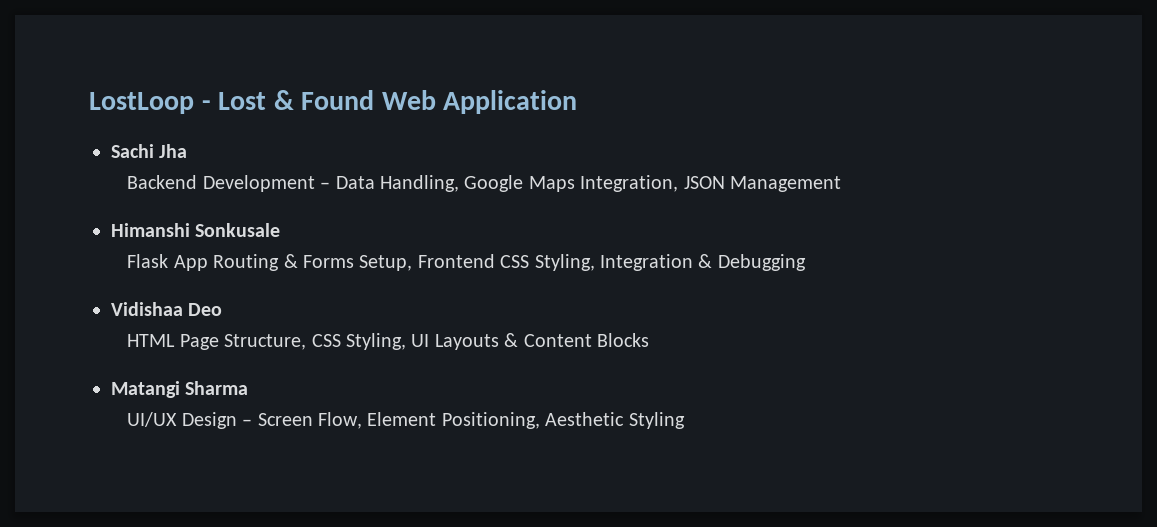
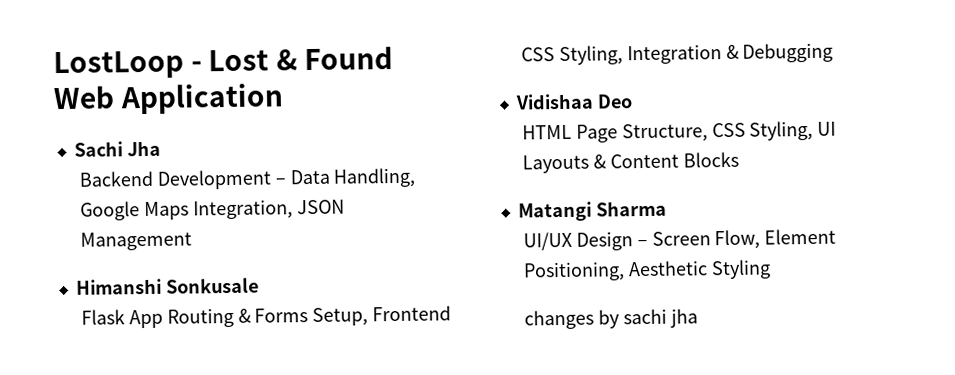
(685, 420) none -> [523,308,698,330] // changes by sachi jha

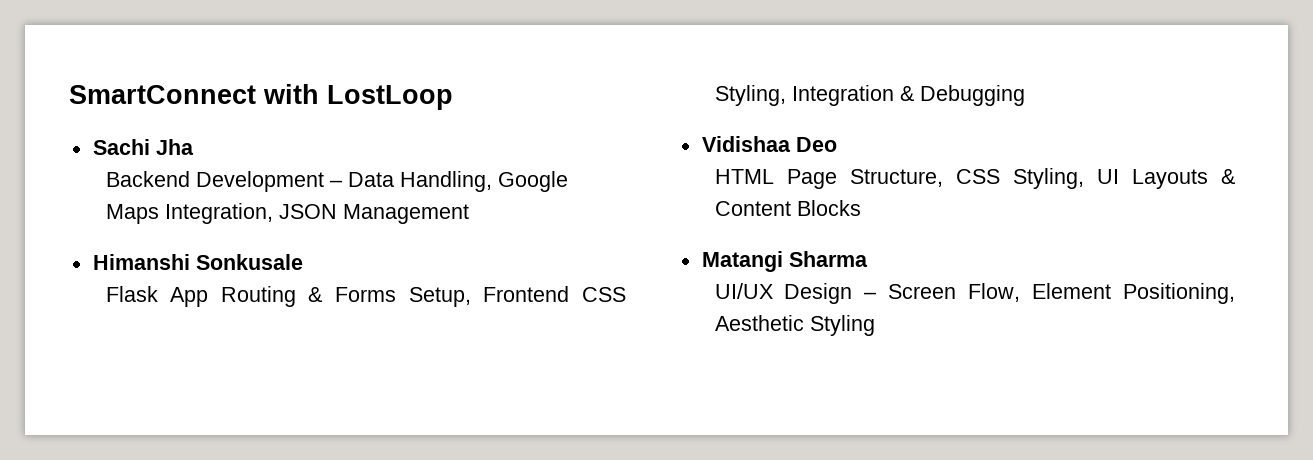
(53, 65) none -> [69,84,319,104] SmartConnect with
[190,46,394,72] [53,83,284,115] - Lost & Found Web Application -> (453, 97) none
[523,308,698,330] // changes by sachi jha -> (875, 325) none

